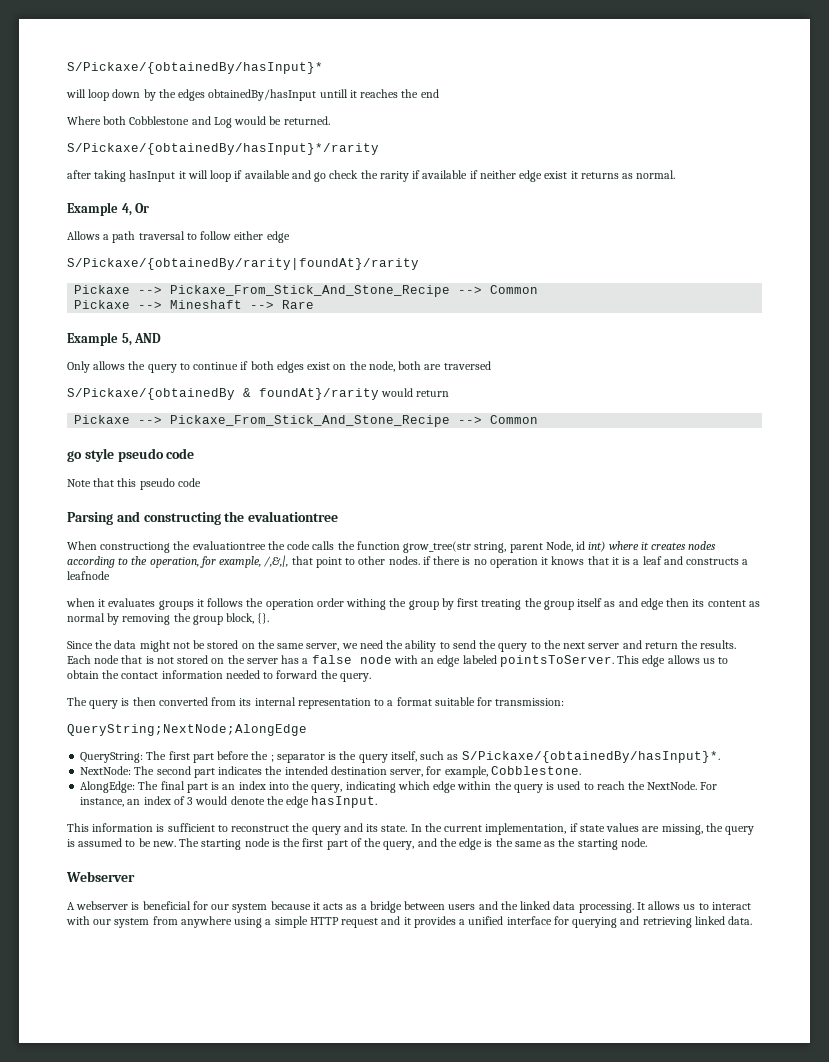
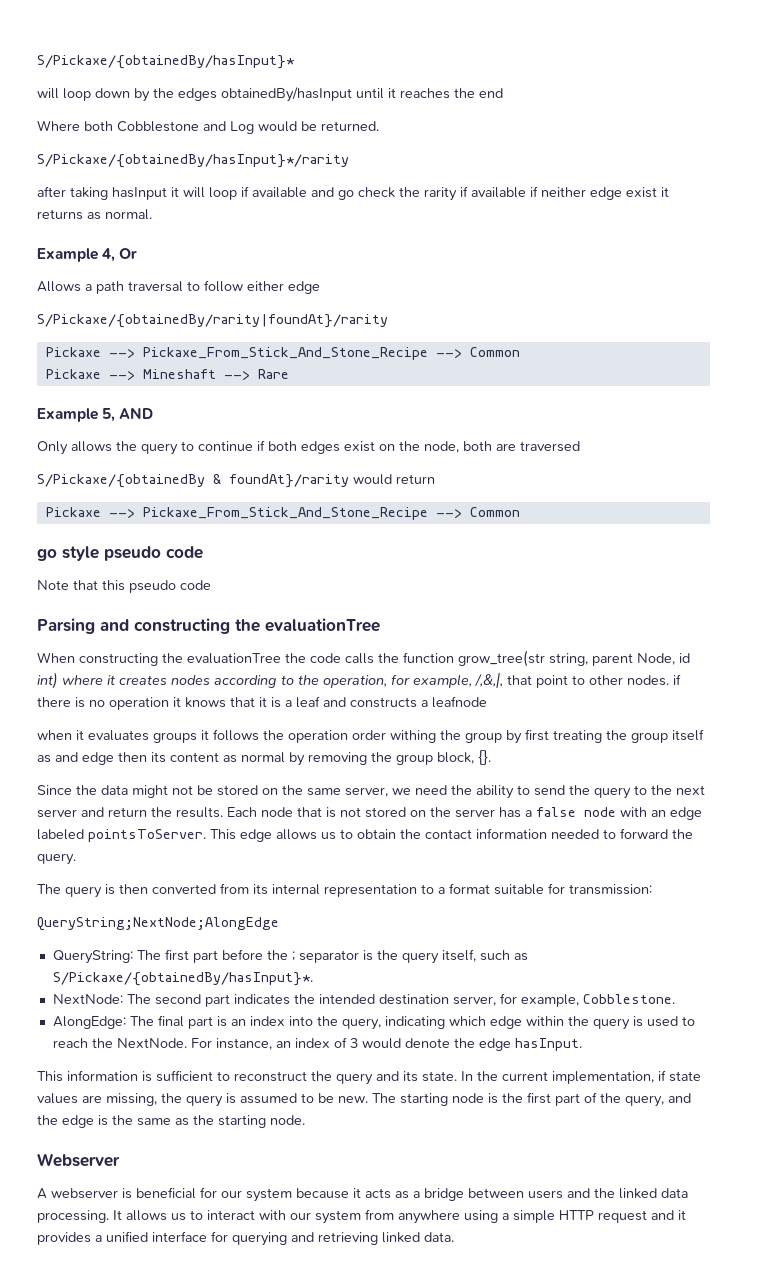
[319,89,348,98] untill -> [356,88,384,99] until
[248,511,339,522] evaluationtree -> [265,618,380,632] evaluationTree
[100,541,266,553] constructiong the evaluationtree -> [79,653,281,666] constructing the evaluationTree

